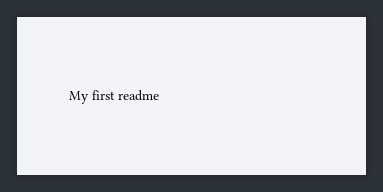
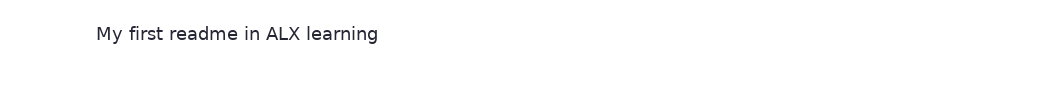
(159, 95) none -> [244,26,378,44] in ALX learning

